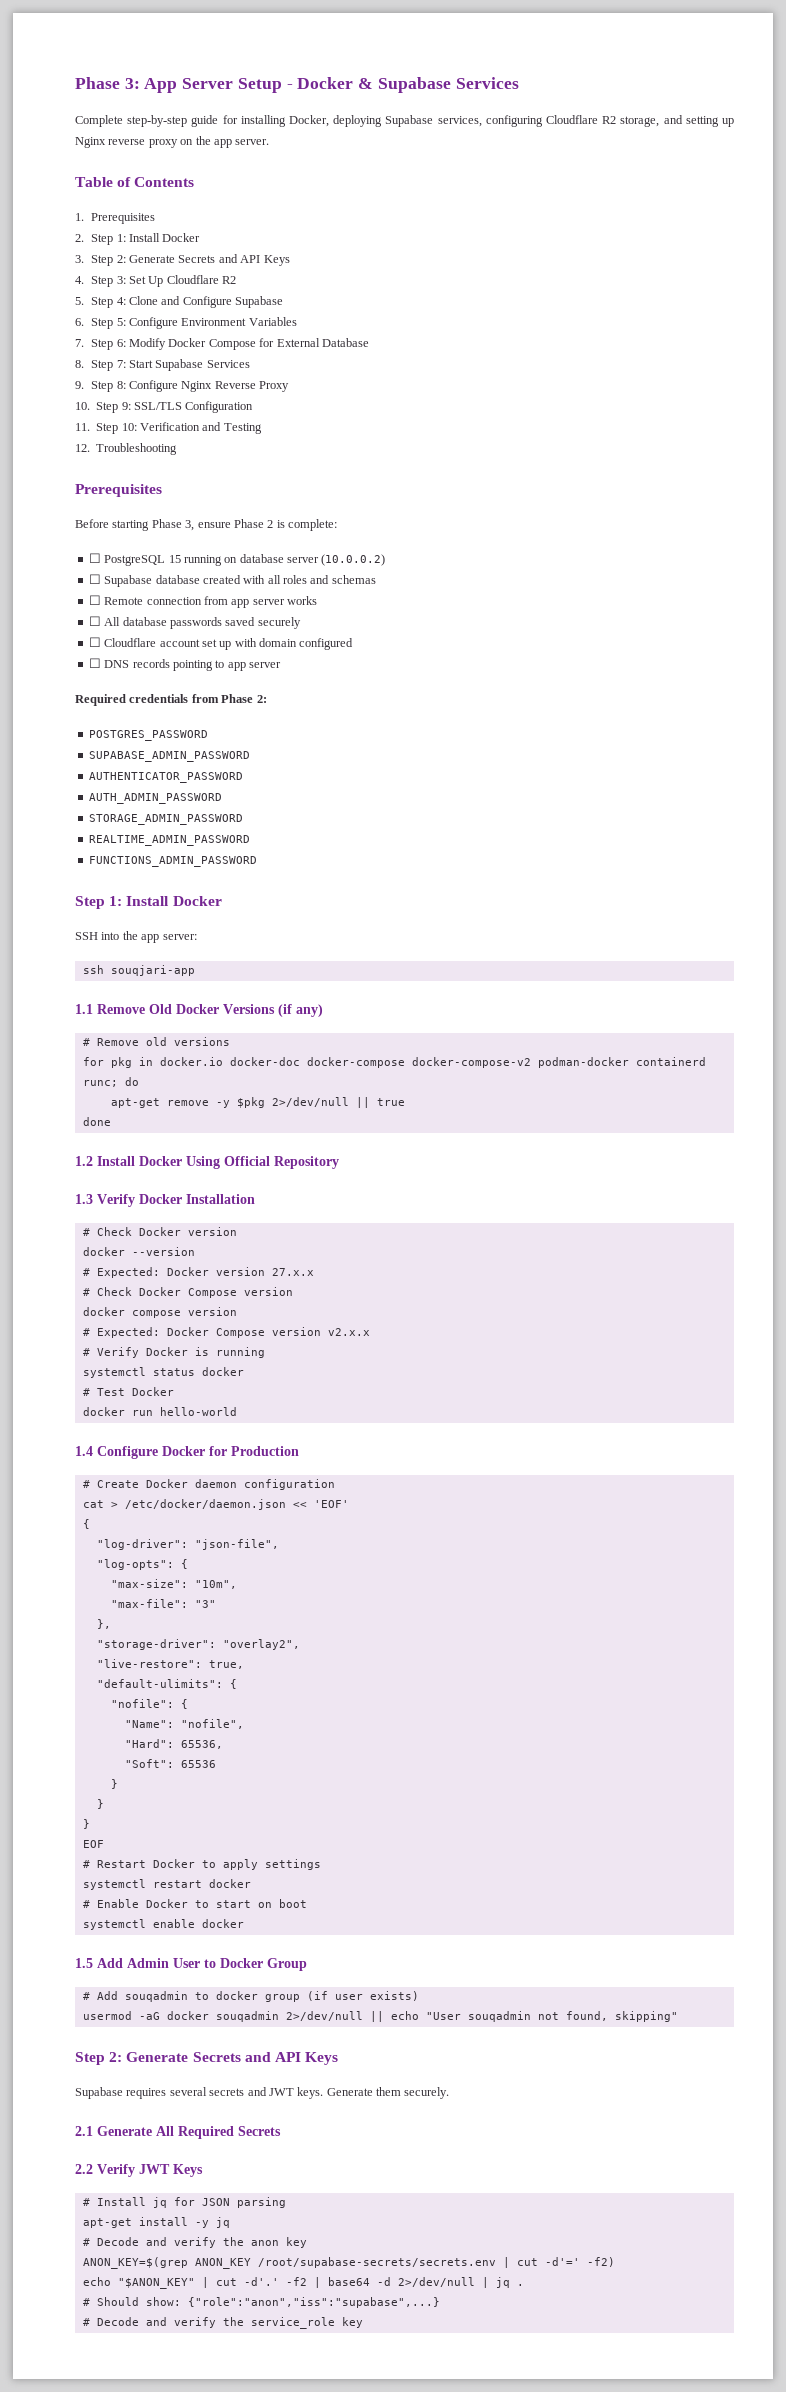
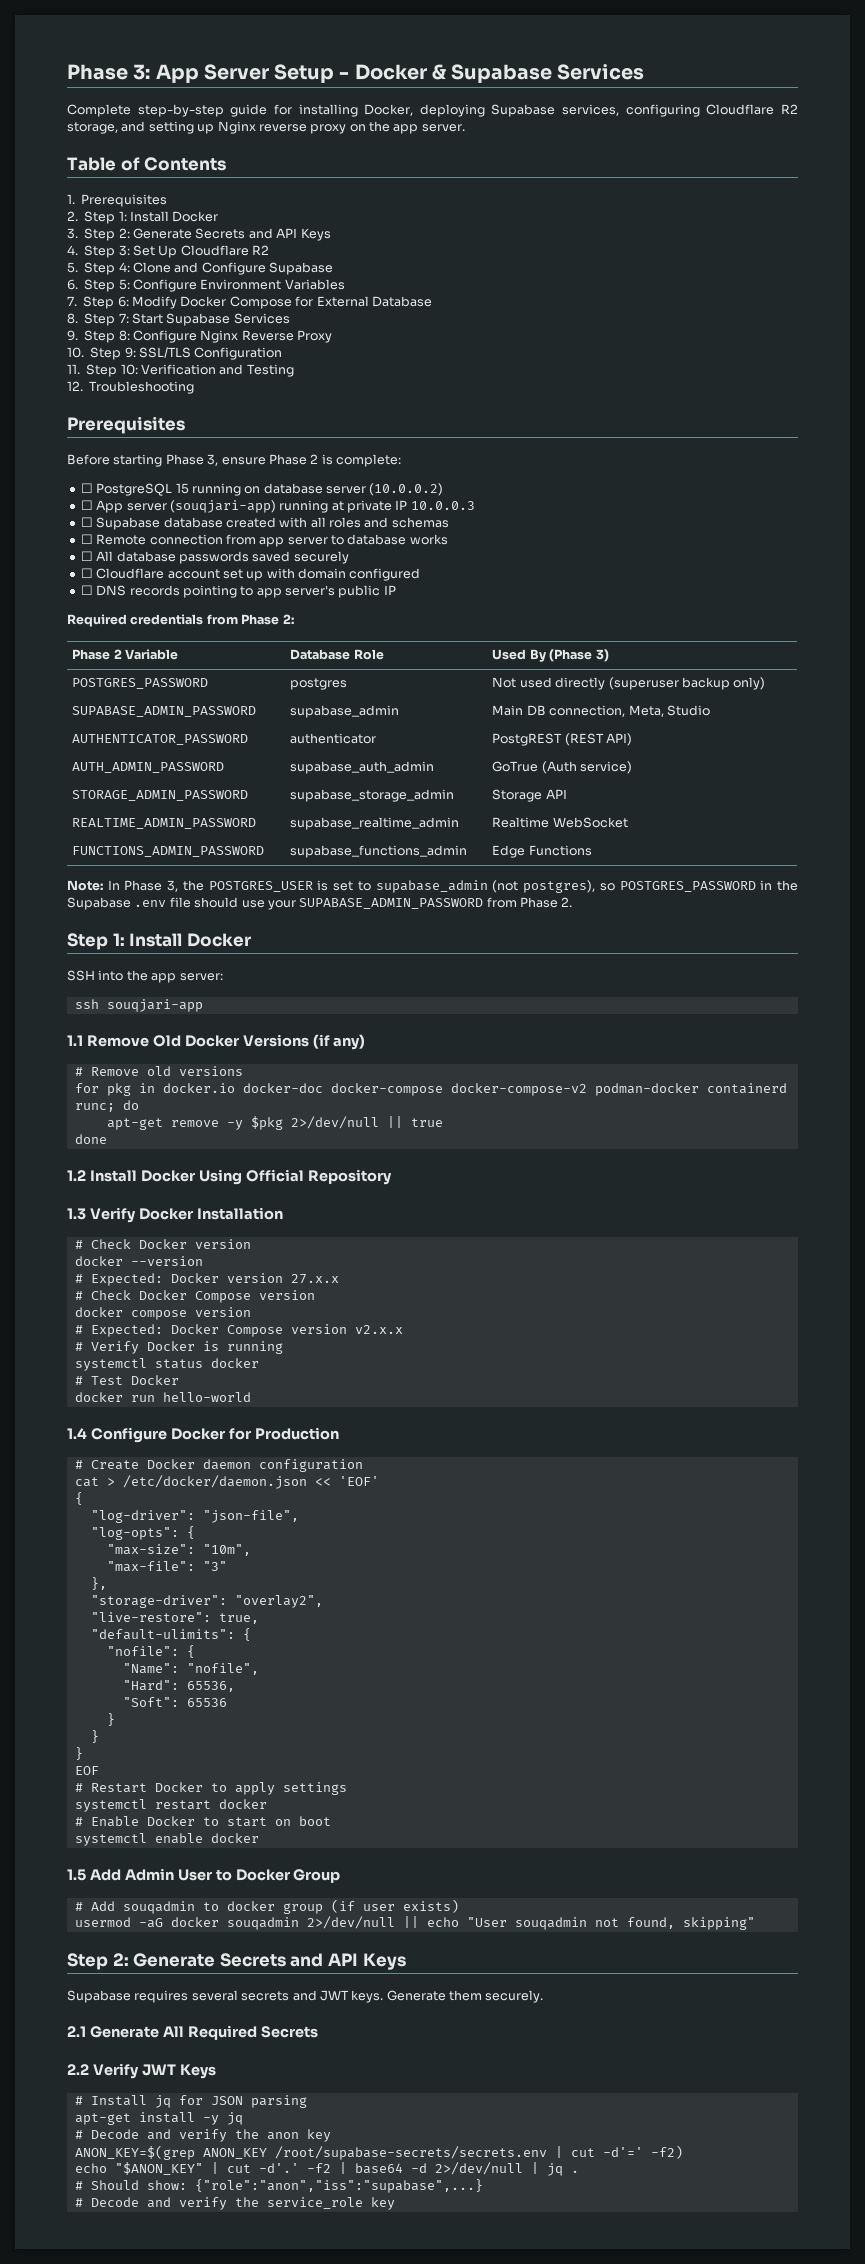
(386, 560) none -> [80,500,475,513] // ☐ App server (souqjari-app) running at private IP 10.0.0.3
(285, 602) none -> [331,534,407,545] to database
[249,662,281,668] server -> [285,585,396,598] server's public IP
[88,730,208,741] [88,751,250,762] [88,772,243,783] [88,793,222,804] [88,814,243,825] [88,835,250,846] [88,856,257,867] // POSTGRES_PASSWORD // SUPABASE_ADMIN_PASSWORD // AUTHENTICATOR_PASSWORD // AUTH_ADMIN_PASSWORD // STORAGE_ADMIN_PASSWORD // REALTIME_ADMIN_PASSWORD // FUNCTIONS_ADMIN_PASSWORD -> [72,649,179,660] [290,649,384,660] [492,649,609,662] [72,678,209,689] [290,678,348,690] [492,677,766,690] [72,706,257,717] [290,705,400,718] [492,705,710,717] [72,734,249,745] [290,733,377,744] [492,733,633,746] [72,762,225,773] [290,761,435,774] [492,761,633,774] [72,790,249,801] [290,789,455,802] [492,789,567,802] [72,818,257,829] [290,817,460,830] [492,817,628,828] [72,846,265,857] [290,845,468,858] [492,845,592,858] [67,880,799,893] [67,897,573,910] // Phase 2 Variable | Database Role | Used By (Phase 3) // POSTGRES_PASSWORD | postgres | Not used directly (superuser backup only) // SUPABASE_ADMIN_PASSWORD | supabase_admin | Main DB connection, Meta, Studio // AUTHENTICATOR_PASSWORD | authenticator | PostgREST (REST API) // AUTH_ADMIN_PASSWORD | supabase_auth_admin | GoTrue (Auth service) // STORAGE_ADMIN_PASSWORD | supabase_storage_admin | Storage API // REALTIME_ADMIN_PASSWORD | supabase_realtime_admin | Realtime WebSocket // FUNCTIONS_ADMIN_PASSWORD | supabase_functions_admin | Edge Functions // Note: In Phase 3, the POSTGRES_USER is set to supabase_admin (not postgres), so POSTGRES_PASSWORD in the Supabase .env file should use your SUPABASE_ADMIN_PASSWORD from Phase 2.

